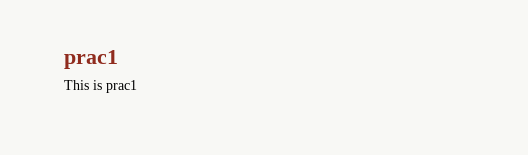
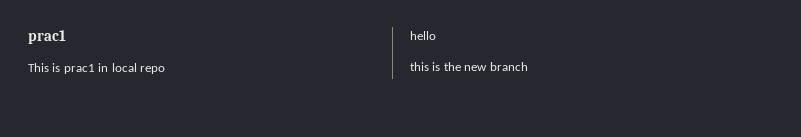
(137, 86) none -> [98,63,165,74] [410,31,436,40] [410,62,528,71] in local repo // hello // this is the new branch

